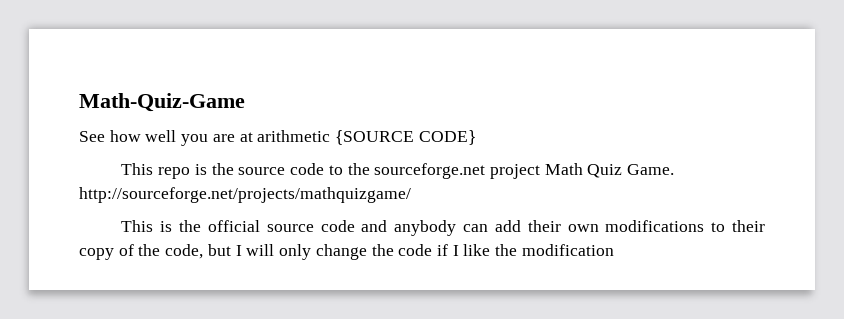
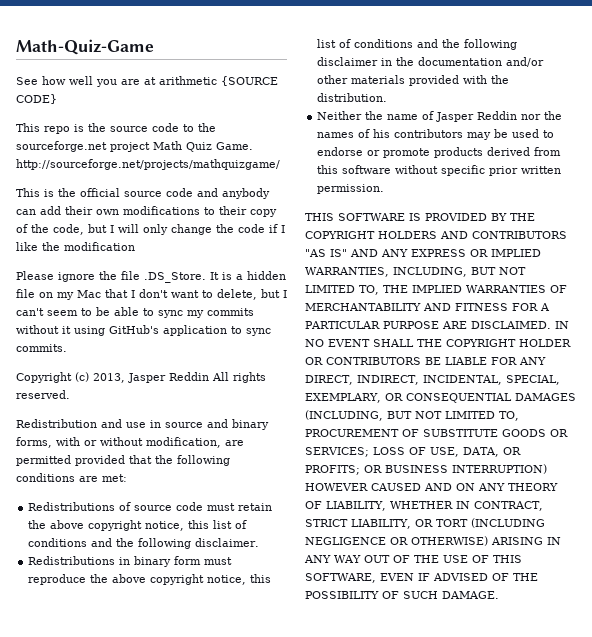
(614, 250) none -> [16,271,286,283] [16,289,287,300] [16,307,254,318] [16,325,271,336] [16,344,67,352] [16,372,266,383] [16,390,70,399] [16,419,269,430] [16,437,244,448] [16,455,230,466] [16,473,127,482] [28,502,273,511] [28,520,248,531] [28,538,260,549] [28,556,233,567] [28,574,272,585] [317,39,518,50] [317,57,545,67] [317,75,510,86] [317,93,388,102] [317,111,563,122] [317,129,555,140] [317,147,562,158] [317,165,562,176] [317,184,385,194] [305,213,535,221] [305,231,567,239] [305,249,541,257] [305,267,526,277] [305,285,567,295] [305,303,550,311] [305,321,569,329] [305,339,571,347] [305,357,546,365] [305,375,560,385] [305,393,576,403] [305,410,519,421] [305,429,568,437] [305,447,521,457] [305,464,547,475] [305,483,558,491] [305,501,543,511] [305,518,545,529] [305,536,561,546] [304,555,522,563] [305,573,538,583] [305,591,499,599] // Please ignore the file .DS_Store. It is a hidden file on my Mac that I don't want to delete, but I can't seem to be able to sync my commits without it using GitHub's application to sync commits. // Copyright (c) 2013, Jasper Reddin All rights reserved. // Redistribution and use in source and binary forms, with or without modification, are permitted provided that the following conditions are met: // Redistributions of source code must retain the above copyright notice, this list of conditions and the following disclaimer. // Redistributions in binary form must reproduce the above copyright notice, this list of conditions and the following disclaimer in the documentation and/or other materials provided with the distribution. // Neither the name of Jasper Reddin nor the names of his contributors may be used to endorse or promote products derived from this software without specific prior written permission. // THIS SOFTWARE IS PROVIDED BY THE COPYRIGHT HOLDERS AND CONTRIBUTORS "AS IS" AND ANY EXPRESS OR IMPLIED WARRANTIES, INCLUDING, BUT NOT LIMITED TO, THE IMPLIED WARRANTIES OF MERCHANTABILITY AND FITNESS FOR A PARTICULAR PURPOSE ARE DISCLAIMED. IN NO EVENT SHALL THE COPYRIGHT HOLDER OR CONTRIBUTORS BE LIABLE FOR ANY DIRECT, INDIRECT, INCIDENTAL, SPECIAL, EXEMPLARY, OR CONSEQUENTIAL DAMAGES (INCLUDING, BUT NOT LIMITED TO, PROCUREMENT OF SUBSTITUTE GOODS OR SERVICES; LOSS OF USE, DATA, OR PROFITS; OR BUSINESS INTERRUPTION) HOWEVER CAUSED AND ON ANY THEORY OF LIABILITY, WHETHER IN CONTRACT, STRICT LIABILITY, OR TORT (INCLUDING NEGLIGENCE OR OTHERWISE) ARISING IN ANY WAY OUT OF THE USE OF THIS SOFTWARE, EVEN IF ADVISED OF THE POSSIBILITY OF SUCH DAMAGE.

